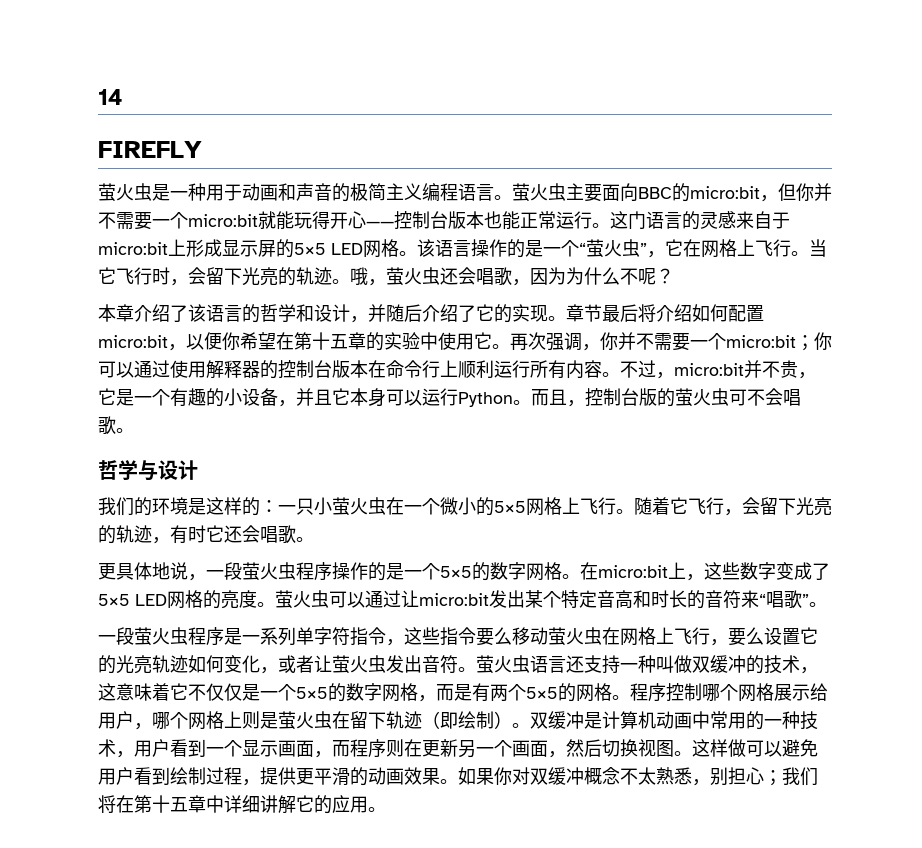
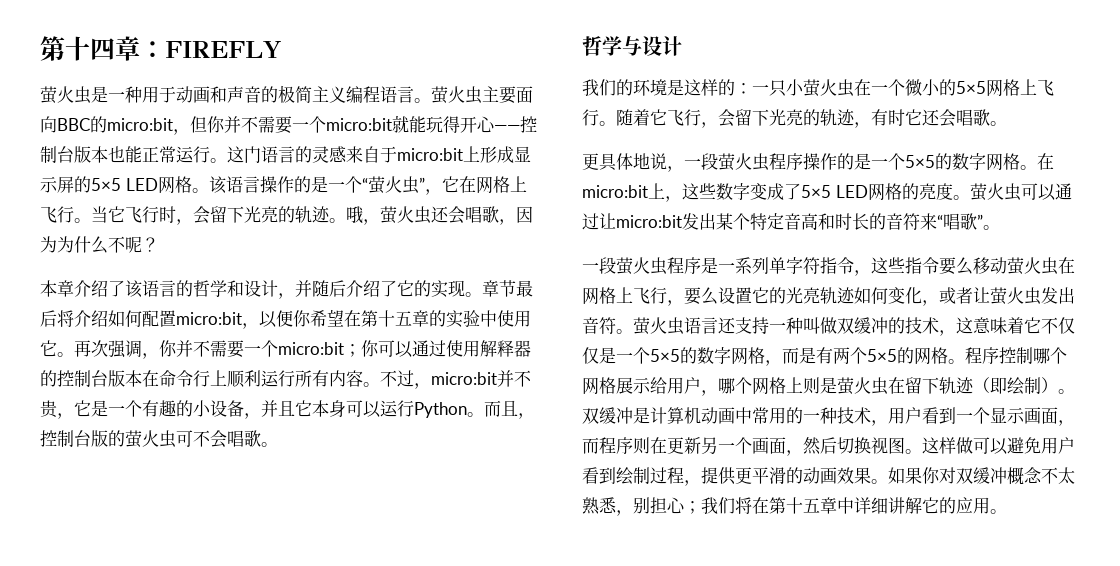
[98,89,122,105] 14 // -> [40,36,165,61] 第十四章：

